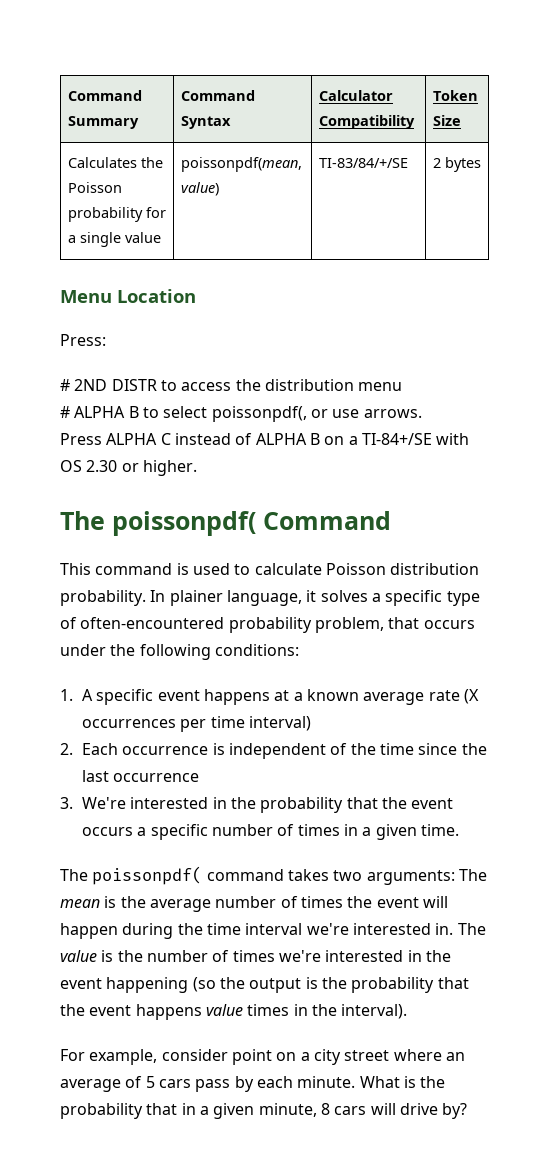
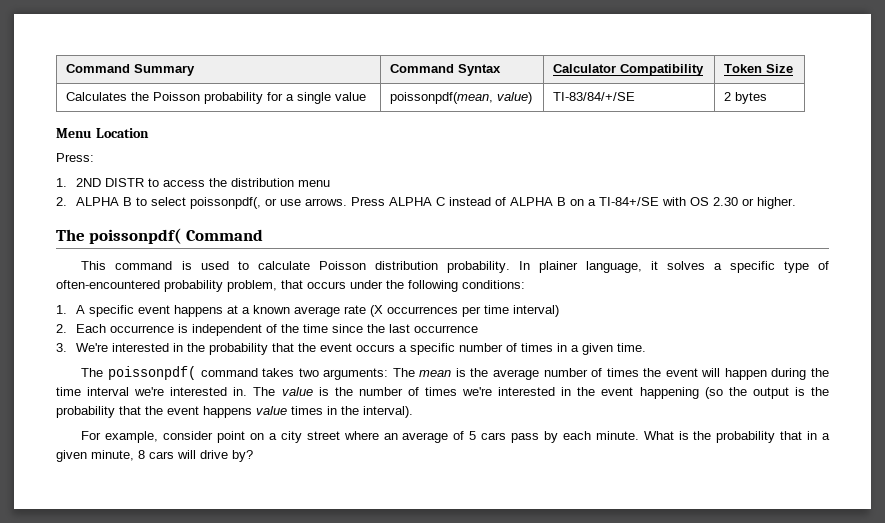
[60,379,70,391] # -> [56,178,67,187] 1.
[60,406,70,418] # -> [56,197,67,206] 2.
(422, 413) // -> (348, 202) none

